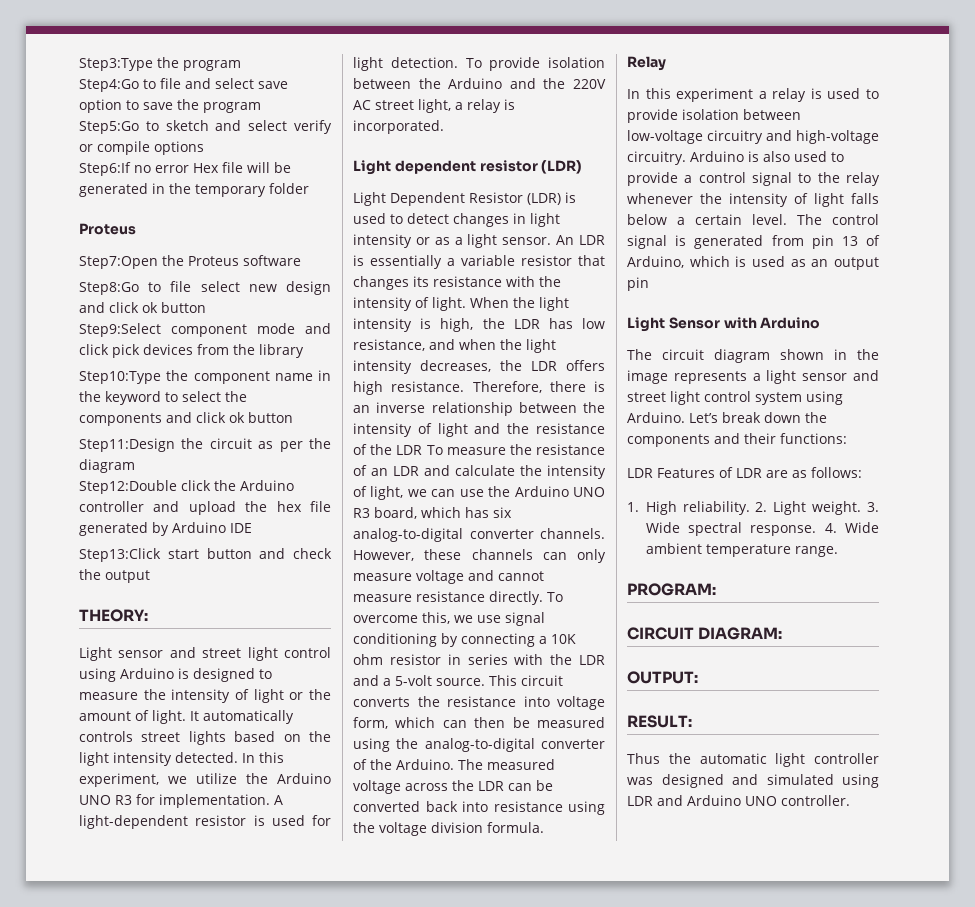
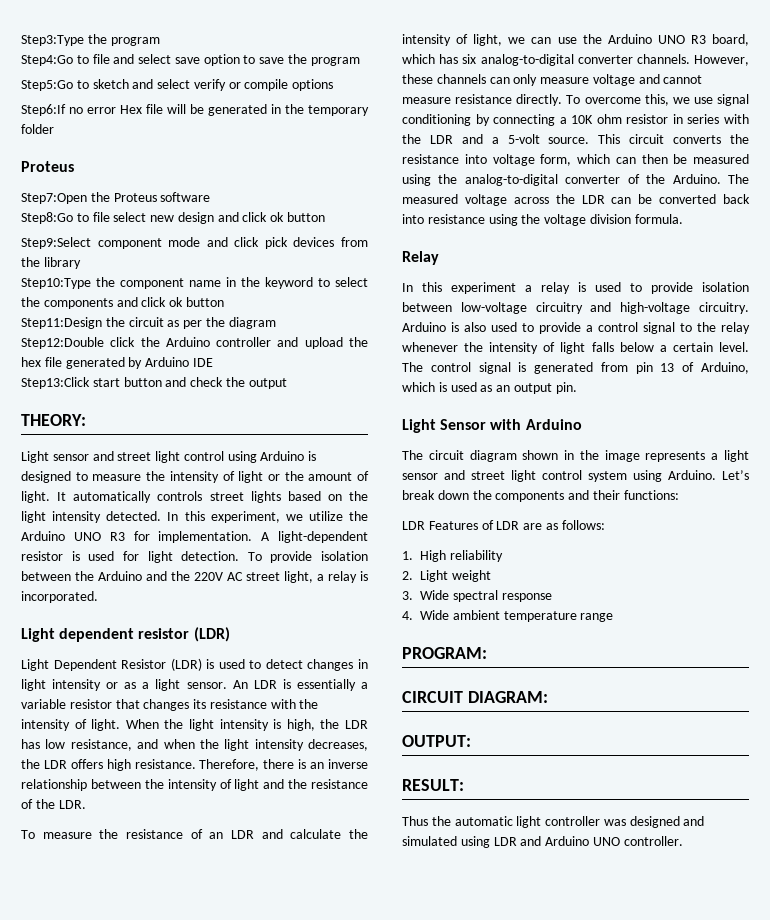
[396,445,423,455] LDR -> [58,800,86,809] LDR. //
[627,277,649,291] pin -> [555,382,577,394] pin.
[682,501,750,515] reliability. -> [449,550,503,562] reliability //
[812,501,862,515] weight. -> [451,570,491,582] weight //
[750,525,817,536] response. -> [501,593,552,602] response //
[794,546,838,557] range. -> [580,613,614,622] range

